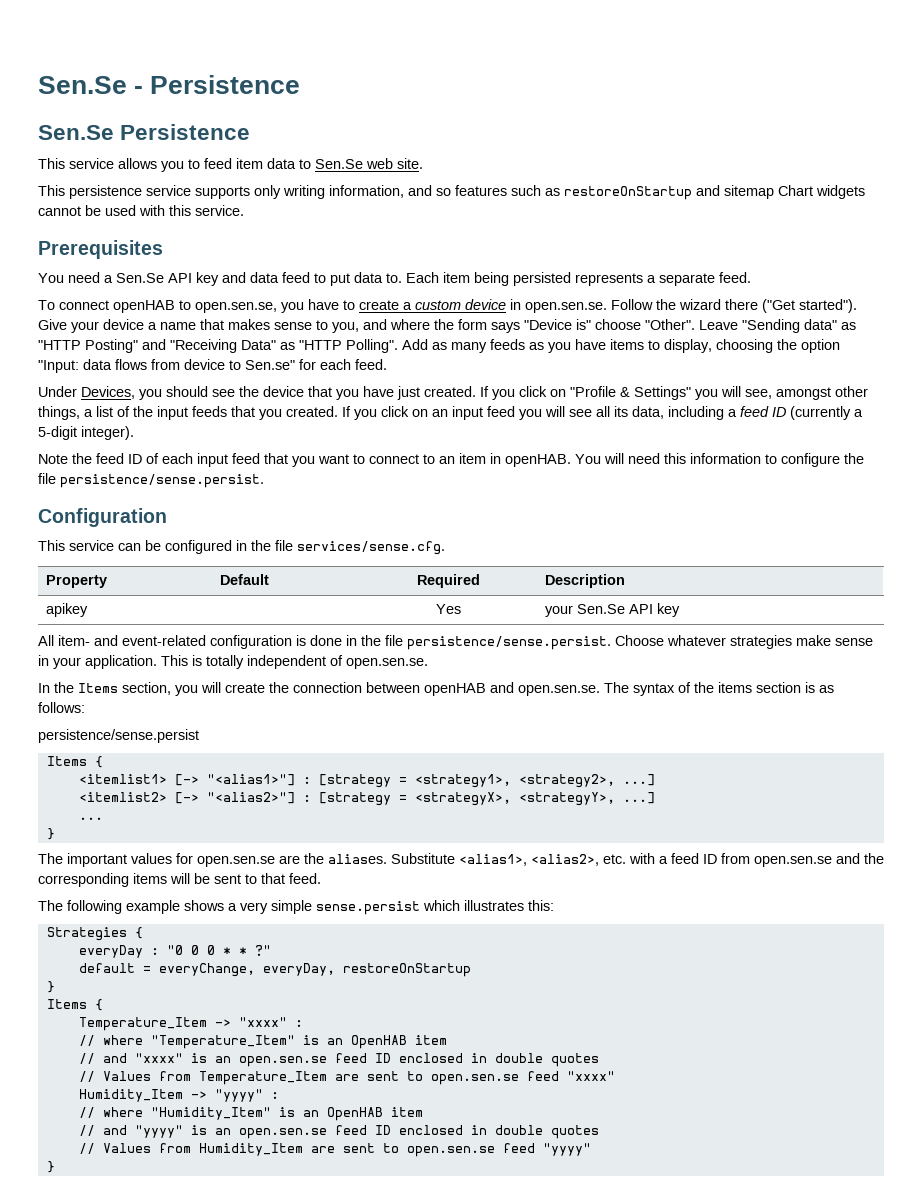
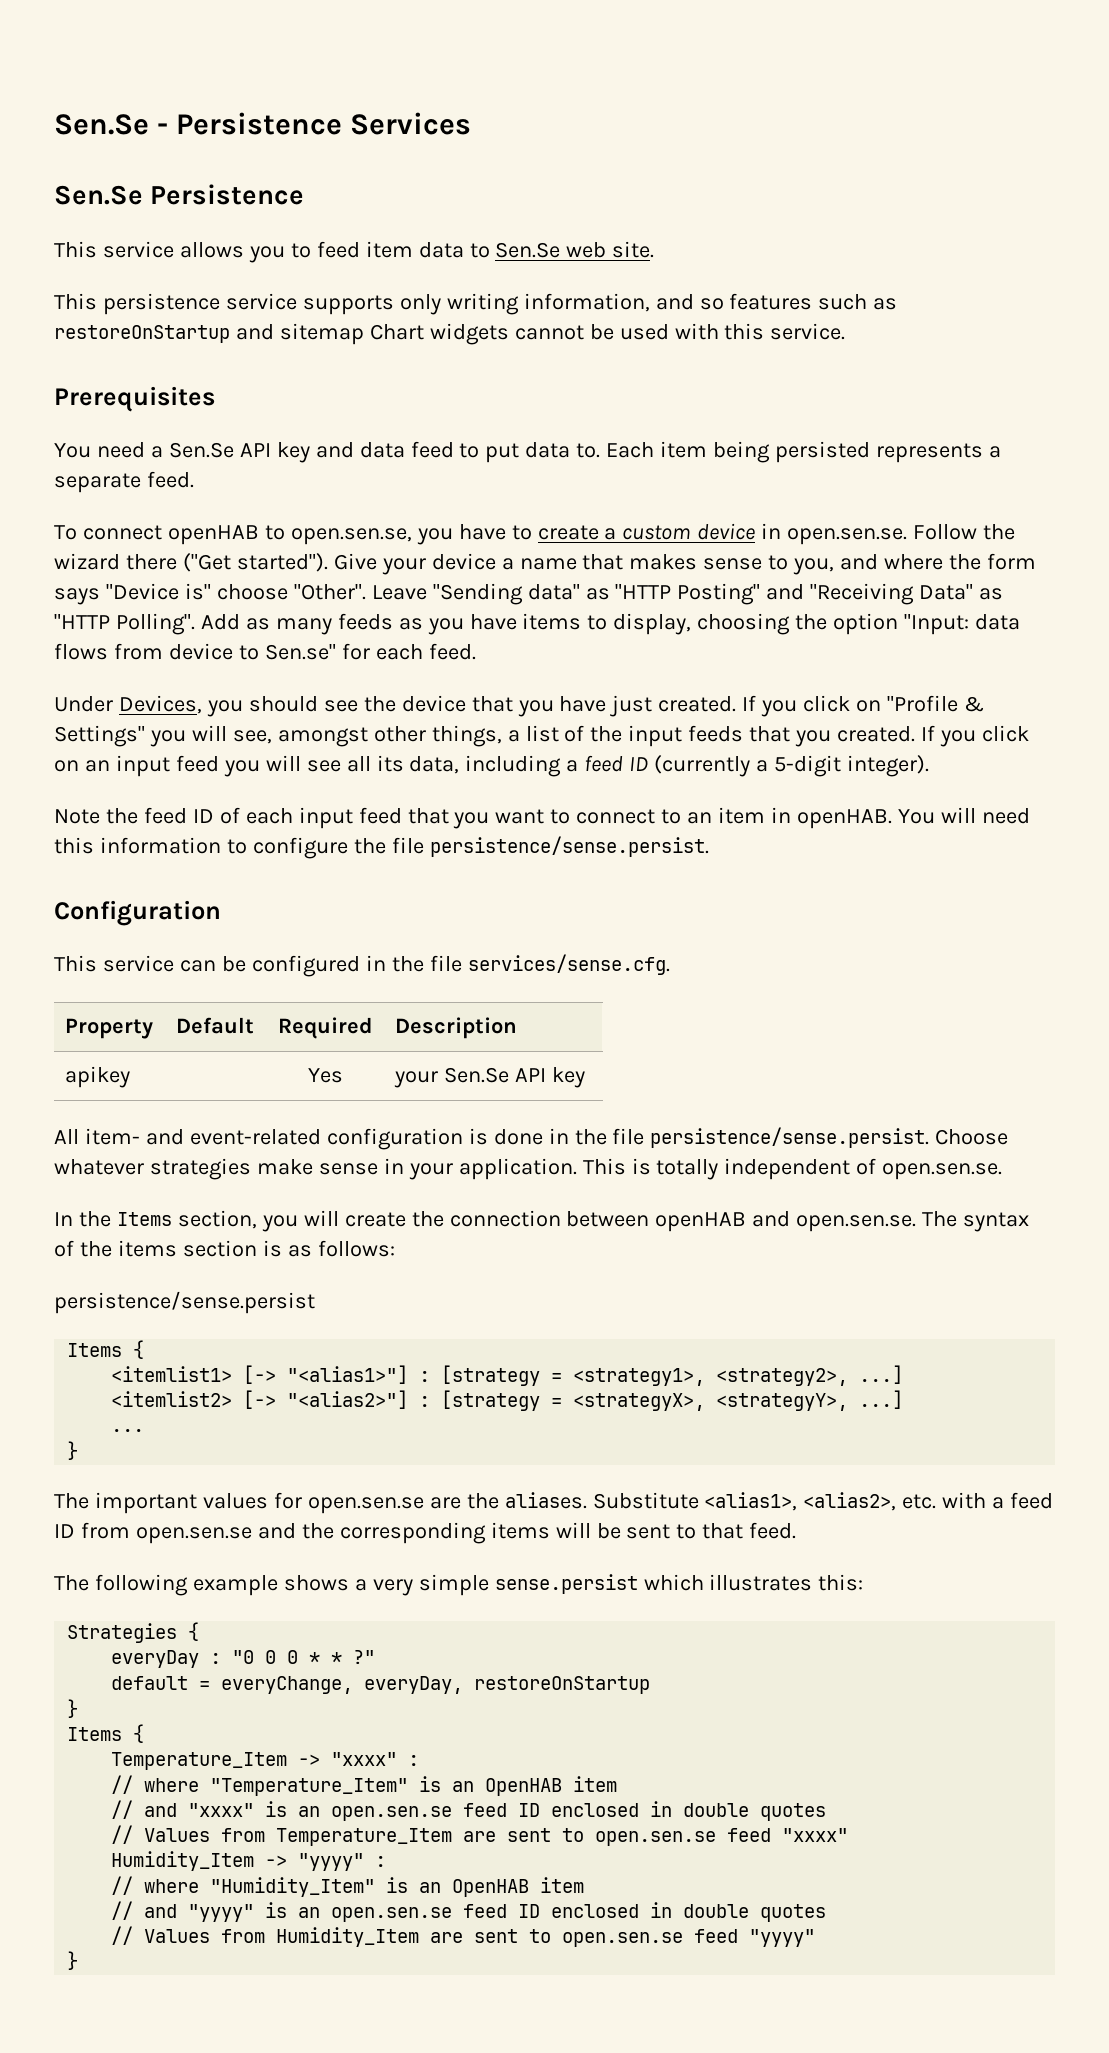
(301, 84) none -> [350,112,472,135] Services

